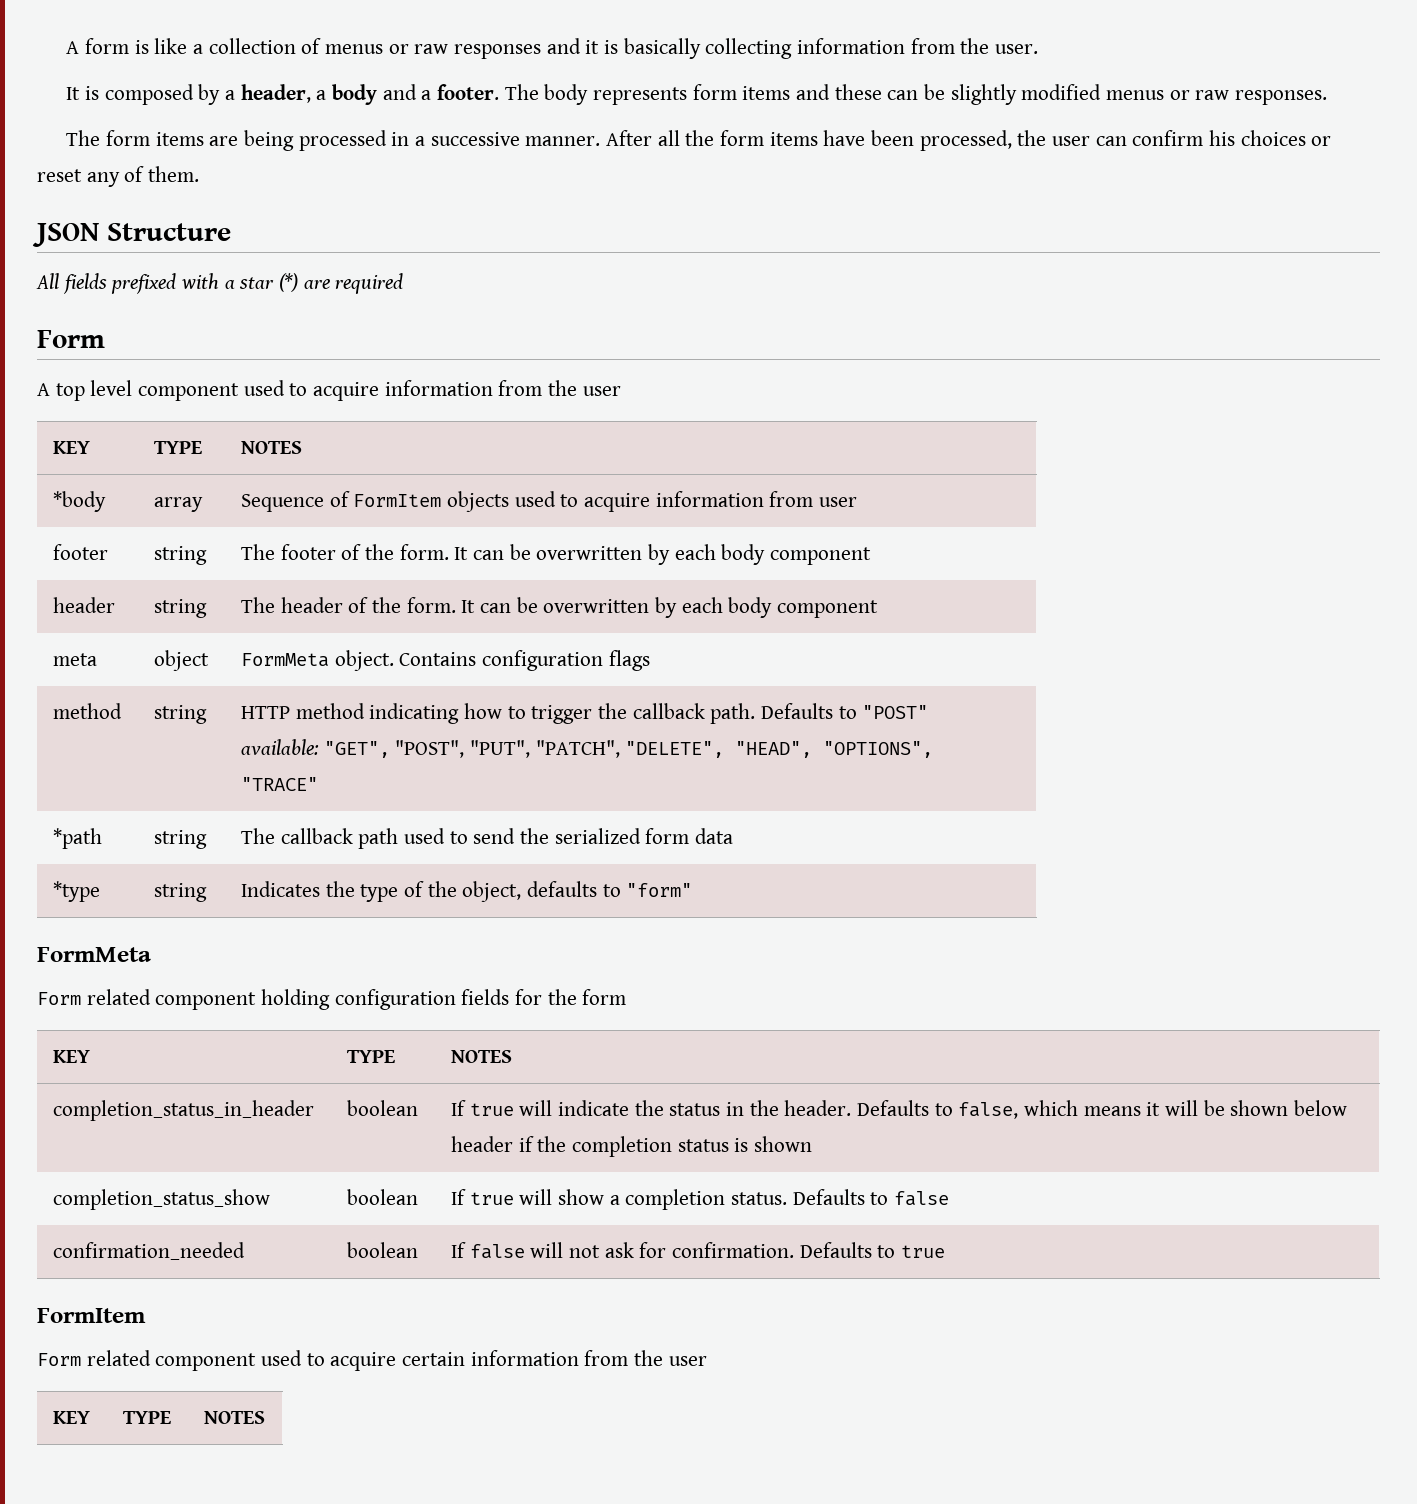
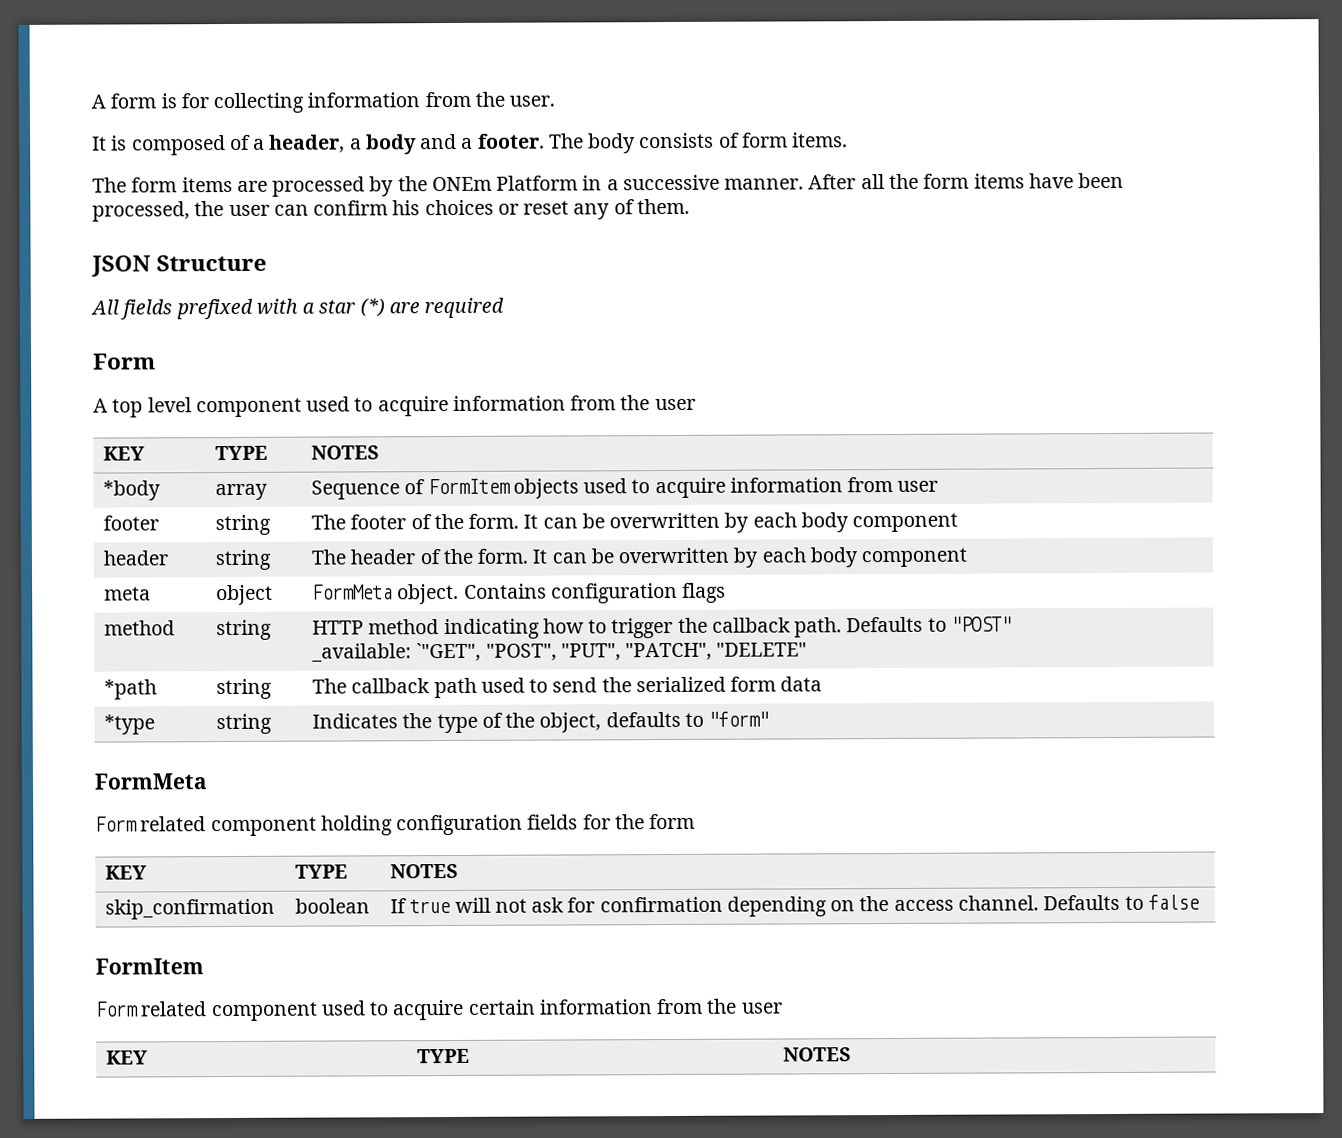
[154,38,701,59] like a collection of menus or raw responses and it is basically -> [180,93,209,109] for
[198,84,221,105] by -> [229,134,251,151] of
[593,84,1328,105] represents form items and these can be slightly modified menus or raw responses. -> [639,132,849,149] consists of form items.
[244,130,387,151] being processed -> [272,175,579,197] processed by the ONEm Platform
[241,739,390,758] available: "GET", -> [311,642,482,663] _available: `"GET",
[625,741,934,758] [241,777,319,791] "DELETE", "HEAD", "OPTIONS", "TRACE" -> [716,642,808,657] "DELETE"
[53,1100,315,1121] [347,1100,419,1116] [451,1100,1348,1119] [451,1136,813,1157] [53,1189,271,1210] [347,1189,419,1205] [451,1189,950,1210] [53,1242,246,1260] [347,1242,419,1258] [451,1242,946,1259] completion_status_in_header | boolean | If true will indicate the status in the header. Defaults to false, which means it will be shown below header if the completion status is shown // completion_status_show | boolean | If true will show a completion status. Defaults to false // confirmation_needed | boolean | If false will not ask for confirmation. Defaults to true -> [105,898,276,920] [295,898,371,914] [390,894,1200,917] skip_confirmation | boolean | If true will not ask for confirmation depending on the access channel. Defaults to false

